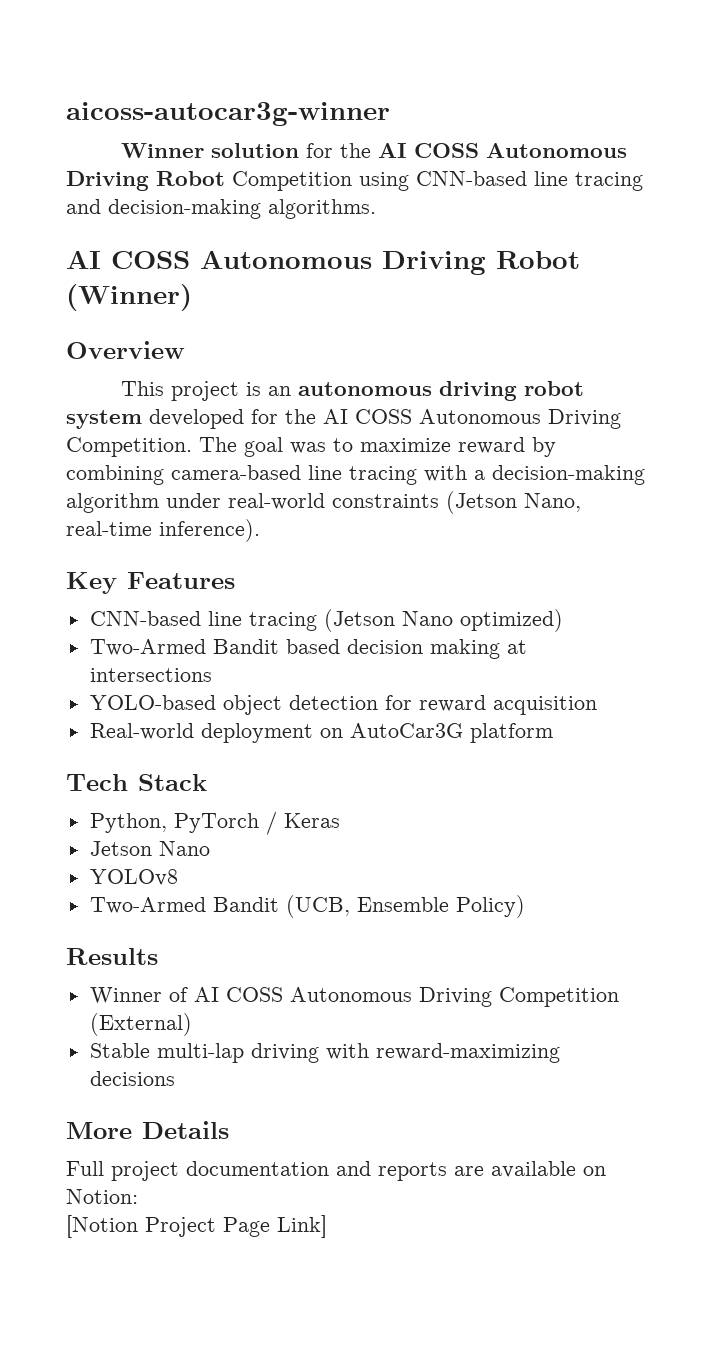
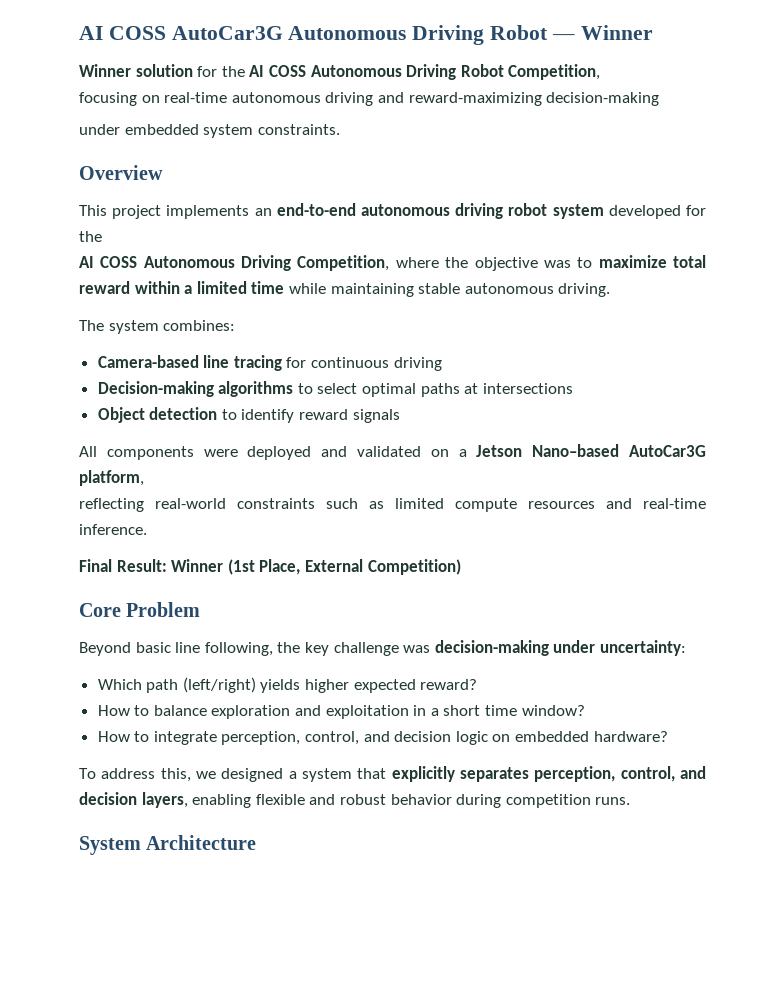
[66,102,390,126] aicoss-autocar3g-winner -> [79,25,653,45] AI COSS AutoCar3G Autonomous Driving Robot — Winner
[232,171,643,191] [66,199,376,219] [66,250,580,275] [66,284,192,311] Competition using CNN-based line tracing and decision-making algorithms. // AI COSS Autonomous Driving Robot (Winner) -> [508,64,601,80] [79,92,660,106] [79,124,340,138] Competition, // focusing on real-time autonomous driving and reward-maximizing decision-making // under embedded system constraints.
[245,382,291,396] is an -> [166,203,356,219] implements an end-to-end
[323,409,621,429] [66,437,556,457] [66,465,645,485] [66,491,581,514] [66,519,260,542] [66,572,235,594] [89,609,563,632] [89,639,527,659] [89,668,212,682] [89,695,597,715] [89,723,553,743] [66,774,207,791] [89,811,340,835] [89,841,210,856] [89,869,178,886] [89,895,525,918] [66,948,158,965] [89,987,619,1007] [89,1013,192,1036] [89,1043,560,1063] [89,1071,175,1086] [66,1121,229,1139] [66,1161,606,1181] [66,1189,138,1204] [66,1215,327,1238] AI COSS Autonomous Driving Competition. The goal was to maximize reward by combining camera-based line tracing with a decision-making algorithm under real-world constraints (Jetson Nano, real-time inference). // Key Features // CNN-based line tracing (Jetson Nano optimized) // Two-Armed Bandit based decision making at intersections // YOLO-based object detection for reward acquisition // Real-world deployment on AutoCar3G platform // Tech Stack // Python, PyTorch / Keras // Jetson Nano // YOLOv8 // Two-Armed Bandit (UCB, Ensemble Policy) // Results // Winner of AI COSS Autonomous Driving Competition (External) // Stable multi-lap driving with reward-maximizing decisions // More Details // Full project documentation and reports are available on Notion: // [Notion Project Page Link] -> [79,255,707,271] [79,281,611,297] [79,320,236,334] [97,355,442,371] [97,381,573,397] [97,407,400,423] [79,444,706,460] [79,470,144,486] [79,498,706,512] [79,524,147,535] [79,559,461,575] [79,602,201,617] [79,640,686,656] [97,677,478,693] [97,705,585,719] [97,731,668,745] [79,766,706,782] [79,792,631,808] [79,835,257,855] // AI COSS Autonomous Driving Competition, where the objective was to maximize total reward within a limited time while maintaining stable autonomous driving. // The system combines: // Camera-based line tracing for continuous driving // Decision-making algorithms to select optimal paths at intersections // Object detection to identify reward signals // All components were deployed and validated on a Jetson Nano–based AutoCar3G platform, // reflecting real-world constraints such as limited compute resources and real-time inference. // Final Result: Winner (1st Place, External Competition) // Core Problem // Beyond basic line following, the key challenge was decision-making under uncertainty: // Which path (left/right) yields higher expected reward? // How to balance exploration and exploitation in a short time window? // How to integrate perception, control, and decision logic on embedded hardware? // To address this, we designed a system that explicitly separates perception, control, and decision layers, enabling flexible and robust behavior during competition runs. // System Architecture

